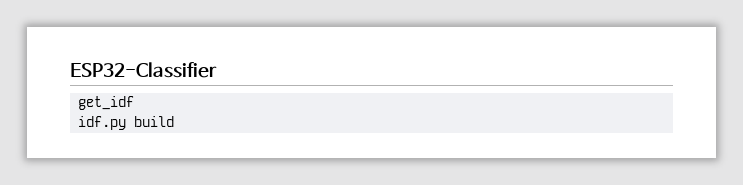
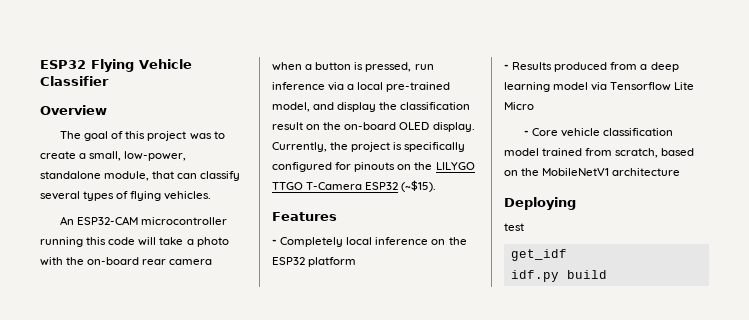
[70,62,217,78] ESP32-Classifier -> [40,59,192,72] [40,76,109,86] [40,105,107,115] [59,131,225,141] [40,151,187,161] [40,171,241,181] [40,191,212,201] [59,216,228,225] [40,237,229,247] [40,257,213,266] [272,62,434,72] [272,82,451,92] [272,102,471,112] [272,122,475,132] [272,142,466,152] [272,162,475,172] [272,180,437,192] [272,212,337,221] [272,237,467,247] [272,257,357,267] [504,62,679,72] [504,82,695,92] [504,102,534,110] [523,128,674,137] [504,148,695,158] [504,168,681,176] [504,197,576,210] [504,223,524,231] ESP32 Flying Vehicle Classifier // Overview // The goal of this project was to create a small, low-power, standalone module, that can classify several types of flying vehicles. // An ESP32-CAM microcontroller running this code will take a photo with the on-board rear camera when a button is pressed, run inference via a local pre-trained model, and display the classification result on the on-board OLED display. Currently, the project is specifically configured for pinouts on the LILYGO TTGO T-Camera ESP32 (~$15). // Features // - Completely local inference on the ESP32 platform // - Results produced from a deep learning model via Tensorflow Lite Micro // - Core vehicle classification model trained from scratch, based on the MobileNetV1 architecture // Deploying // test

